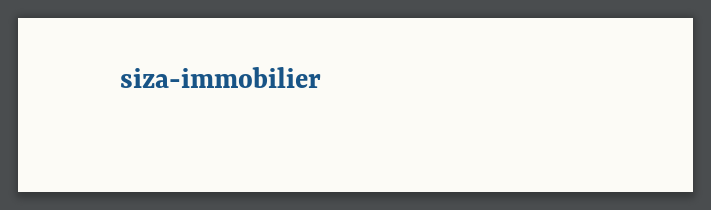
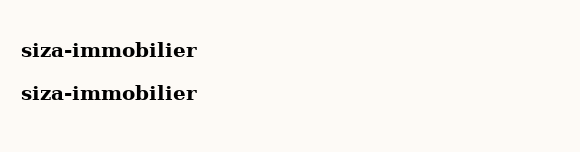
[120,67,321,88] siza-immobilier -> [21,42,197,57] [21,85,197,100] siza-immobilier // siza-immobilier

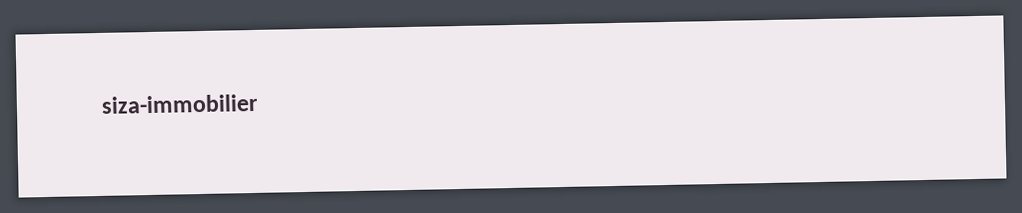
[21,42,197,57] [21,85,197,100] siza-immobilier // siza-immobilier -> [101,93,259,114] siza-immobilier

